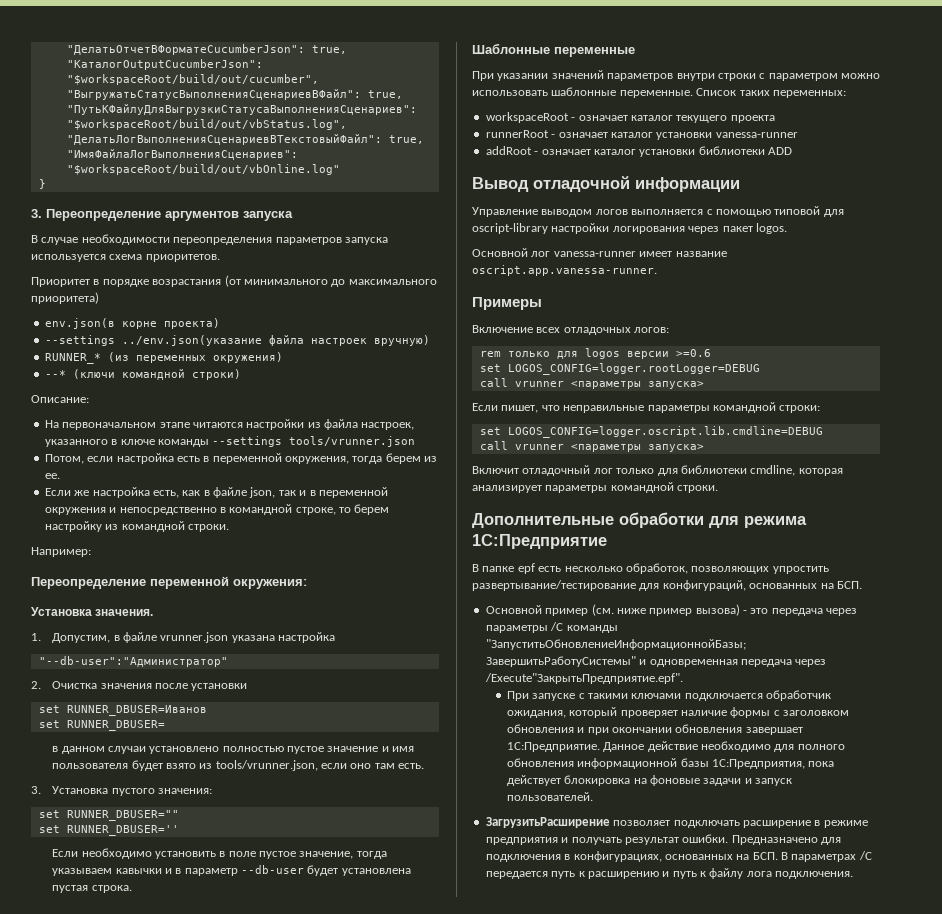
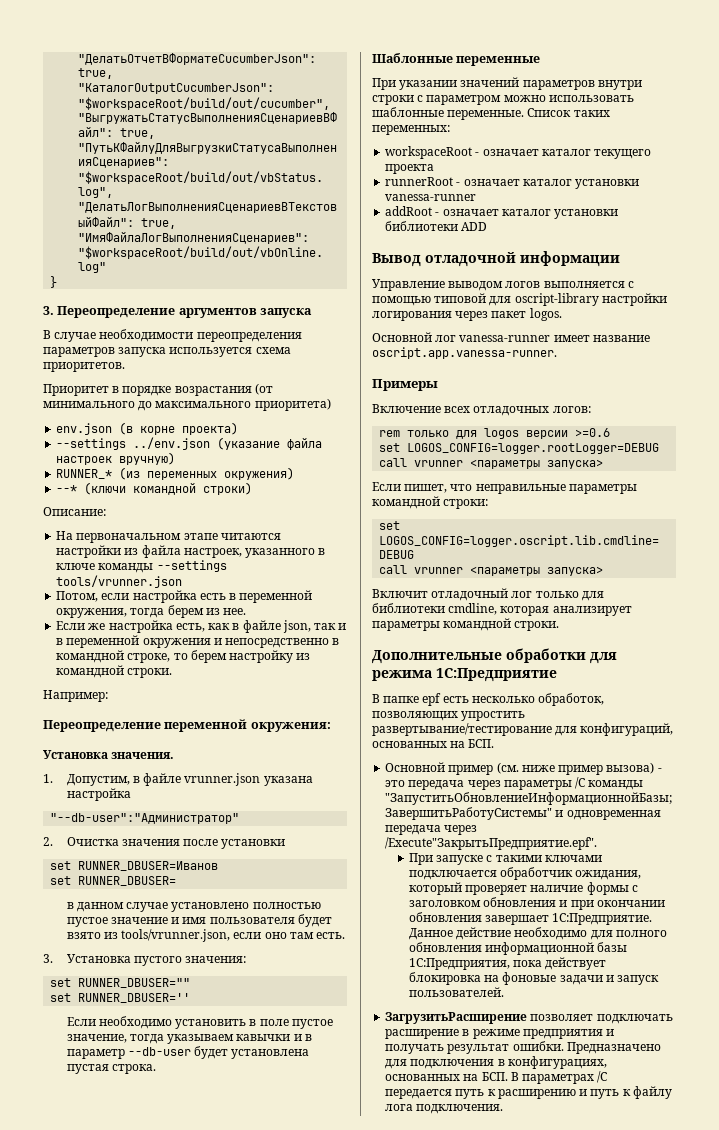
[44,318,115,329] env.json(в -> [56,422,134,435] env.json (в
[121,335,262,346] ../env.json(указание -> [133,437,281,450] ../env.json (указание
[44,473,60,479] еe. -> [223,608,247,615] неe.
[107,746,146,754] случаи -> [126,902,169,912] случае

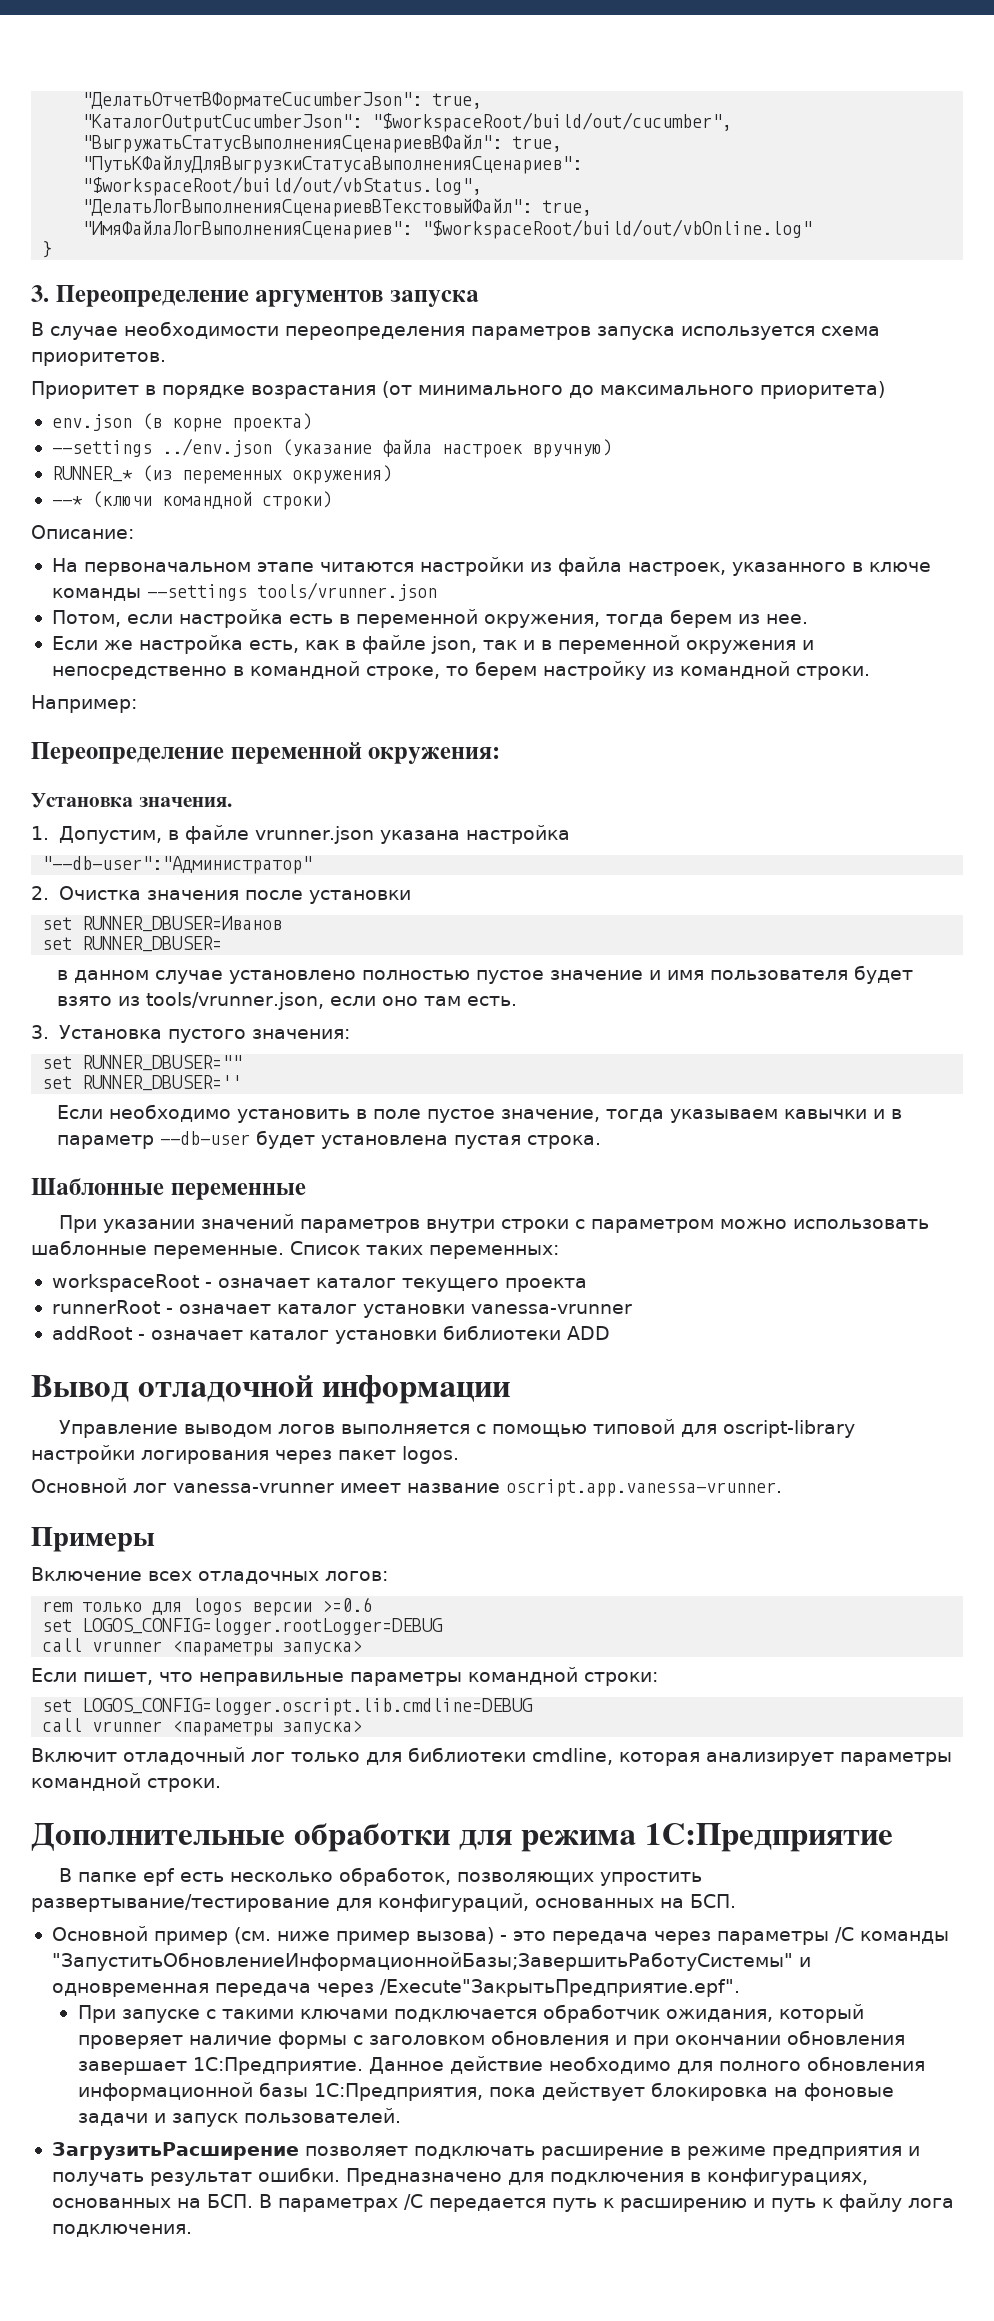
[385,194,477,201] vanessa-runner -> [470,1304,632,1314] vanessa-vrunner
[459,335,551,342] vanessa-runner -> [173,1483,334,1493] vanessa-vrunner
[372,347,557,359] oscript.app.vanessa-runner. -> [506,1479,782,1497] oscript.app.vanessa-vrunner.

